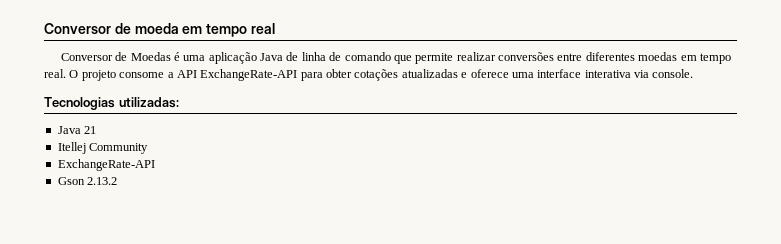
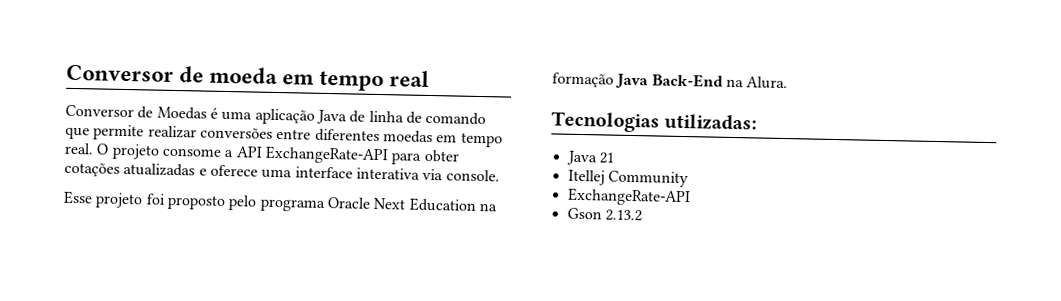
(694, 73) none -> [63,190,497,212] [552,72,789,90] // Esse projeto foi proposto pelo programa Oracle Next Education na formação Java Back-End na Alura.

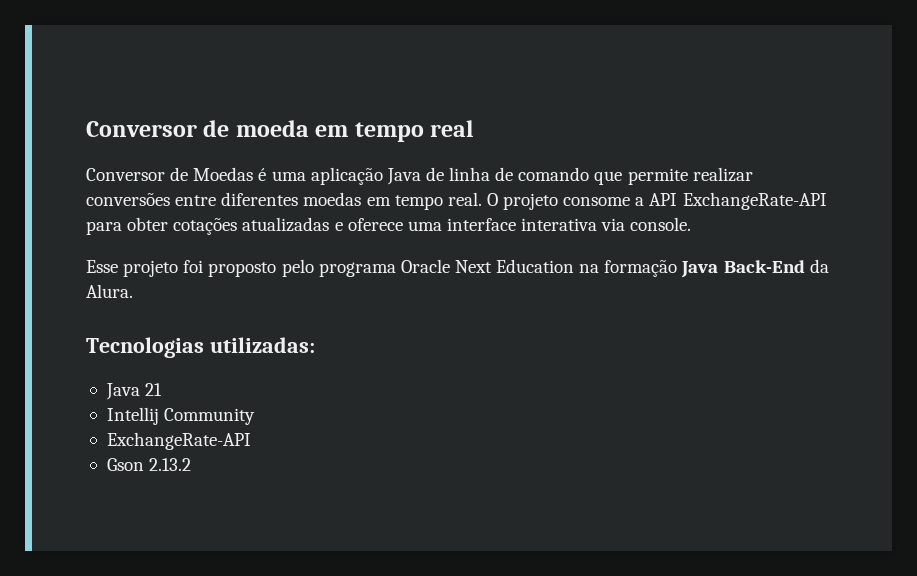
[725,78,744,88] na -> [809,259,829,273] da
[567,169,605,186] Itellej -> [106,407,159,425] Intellij

